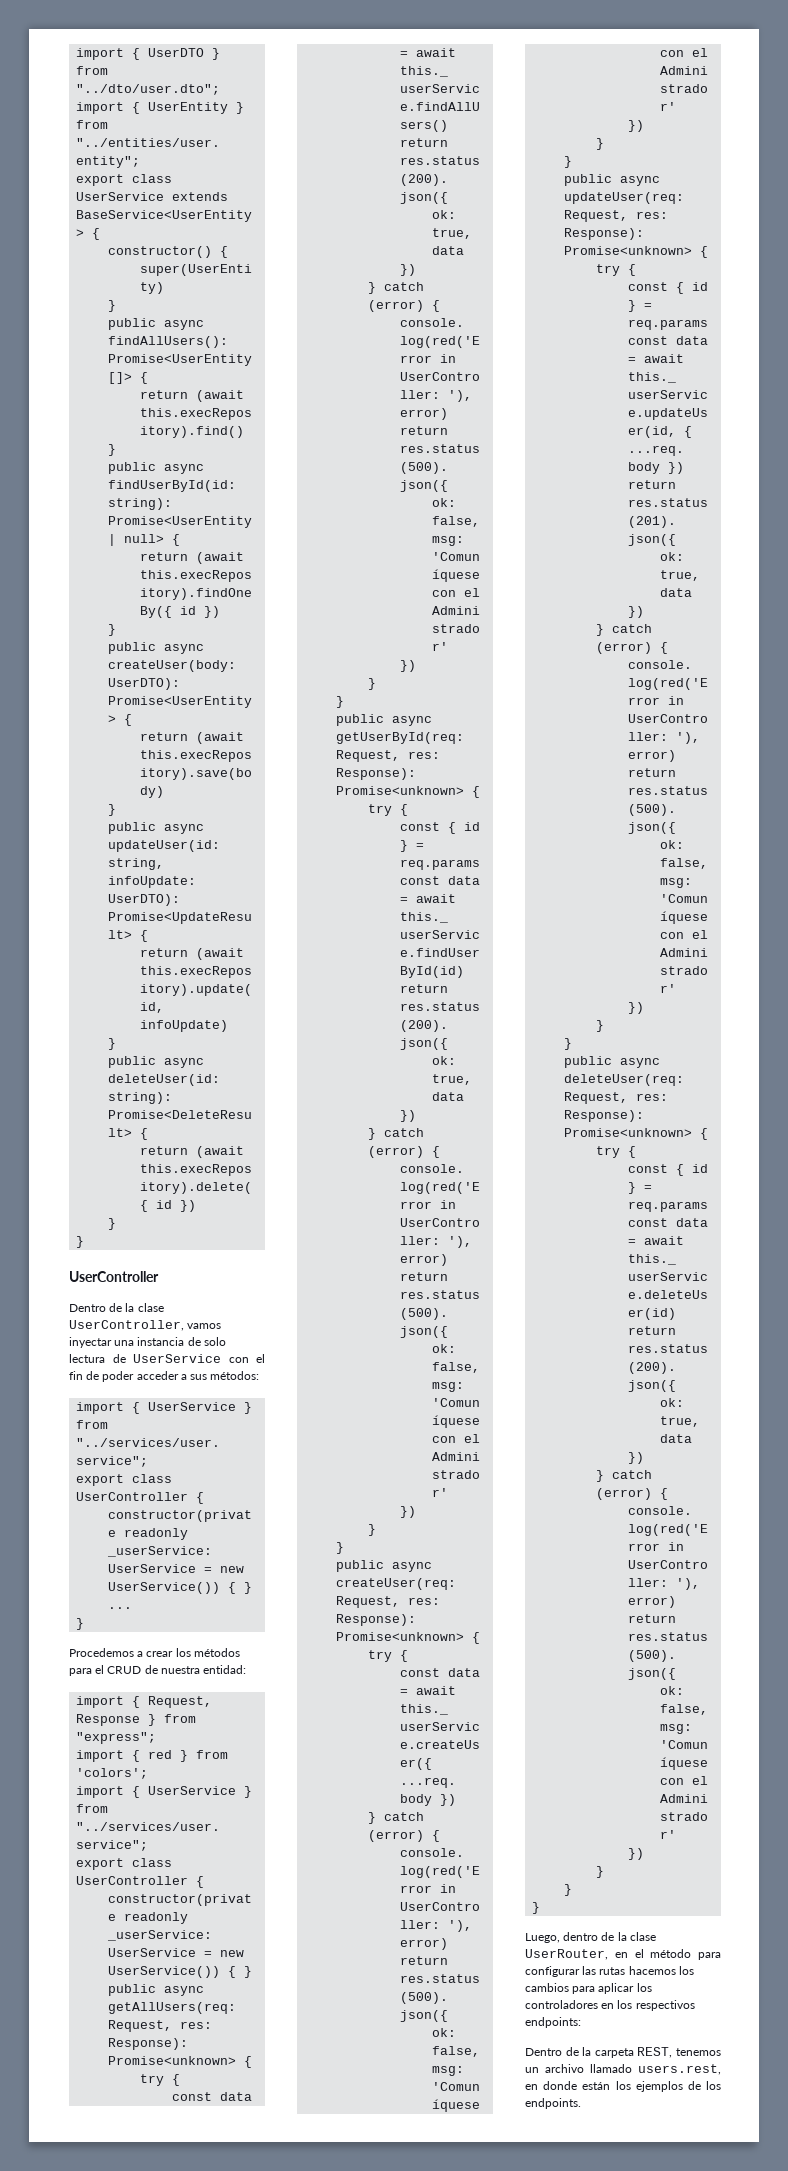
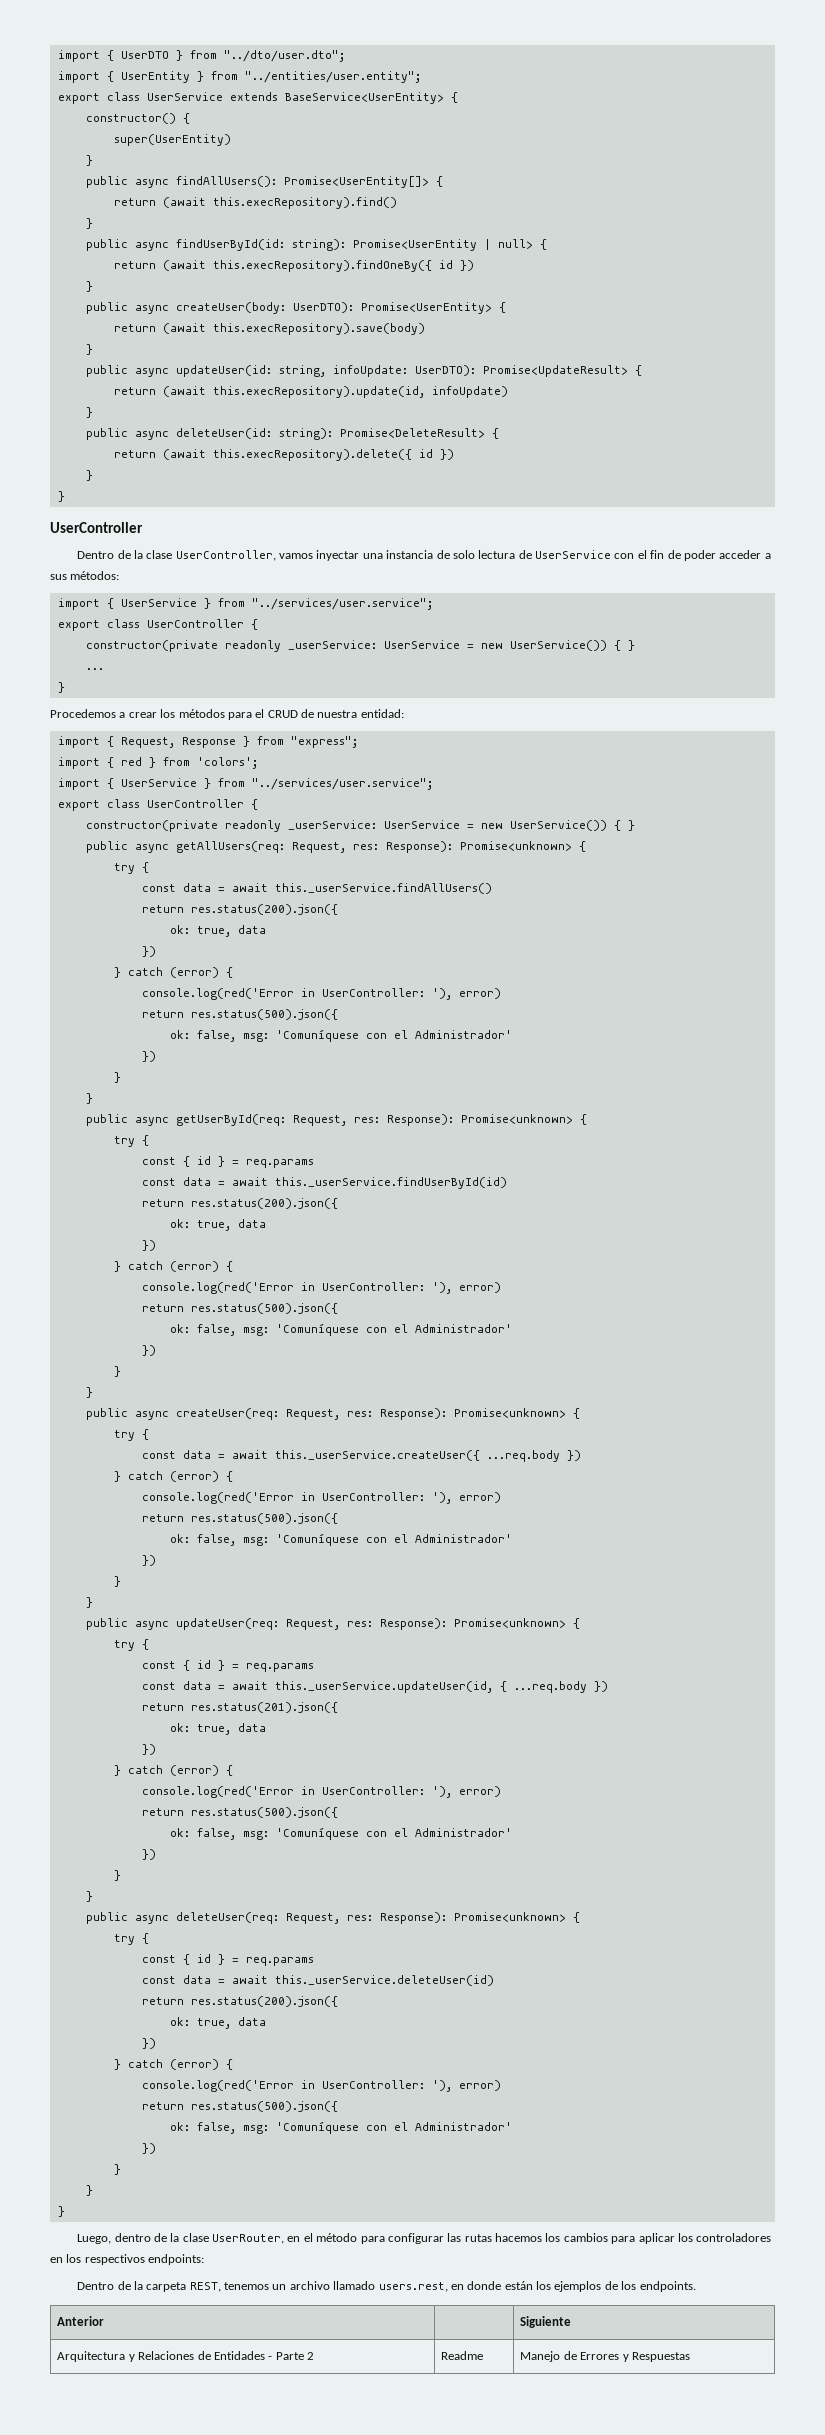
(581, 2103) none -> [57,2316,105,2326] [520,2316,572,2328] [57,2351,315,2362] [441,2351,484,2360] [520,2351,690,2362] // Anterior | | Siguiente // Arquitectura y Relaciones de Entidades - Parte 2 | Readme | Manejo de Errores y Respuestas

